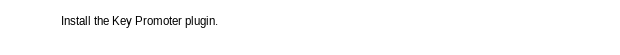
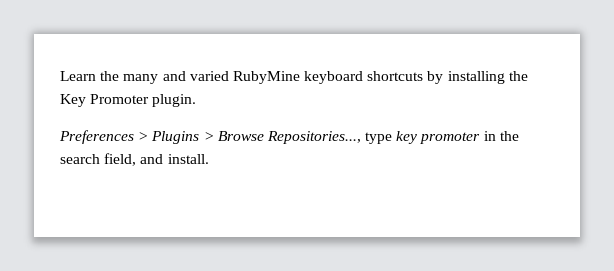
[61,16,219,28] Install the Key Promoter plugin. -> [60,71,528,84] [60,94,197,107] [59,130,519,144] [60,153,209,166] Learn the many and varied RubyMine keyboard shortcuts by installing the Key Promoter plugin. // Preferences > Plugins > Browse Repositories..., type key promoter in the search field, and install.

